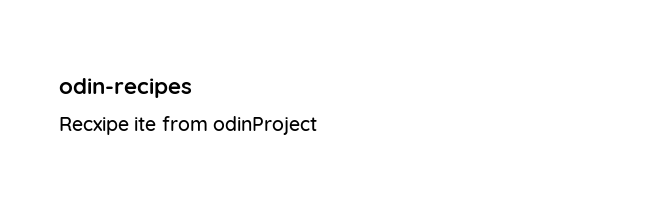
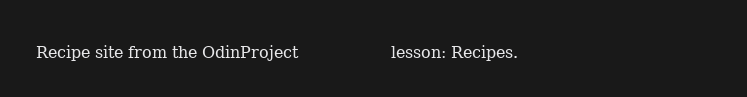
[59,78,192,98] [59,116,317,135] odin-recipes // Recxipe ite from odinProject -> [36,45,518,61] Recipe site from the OdinProject lesson: Recipes.

